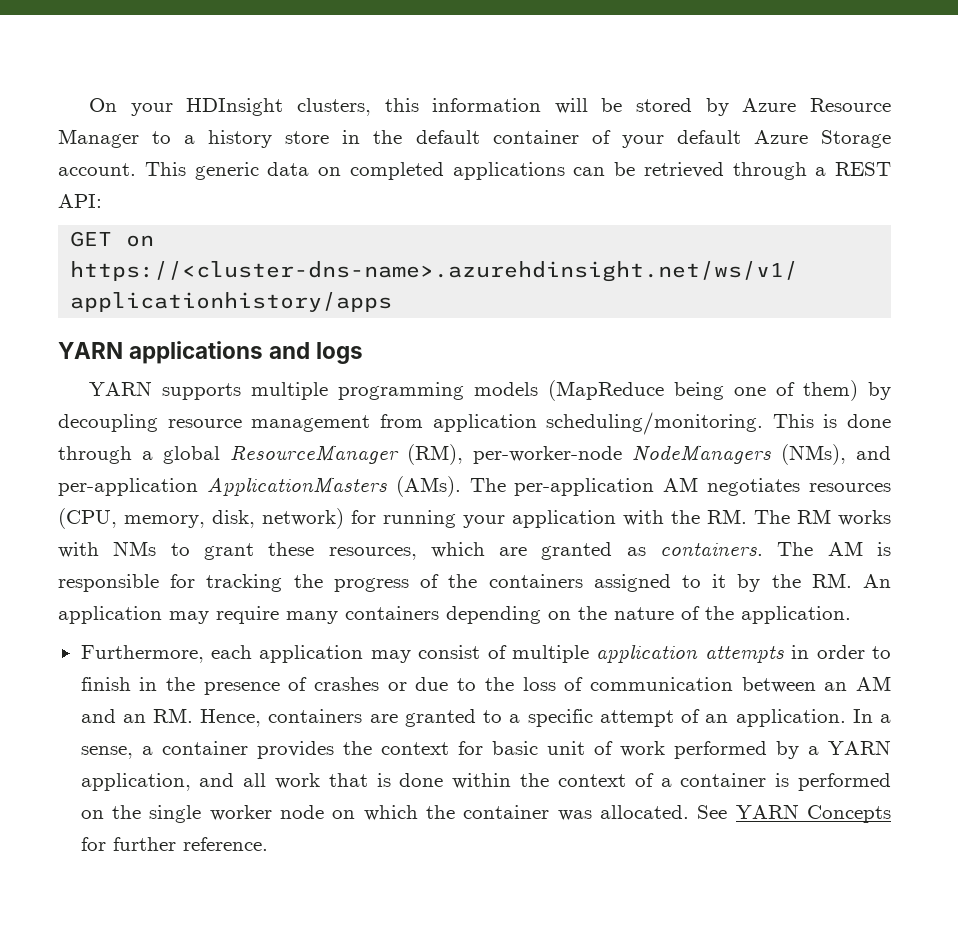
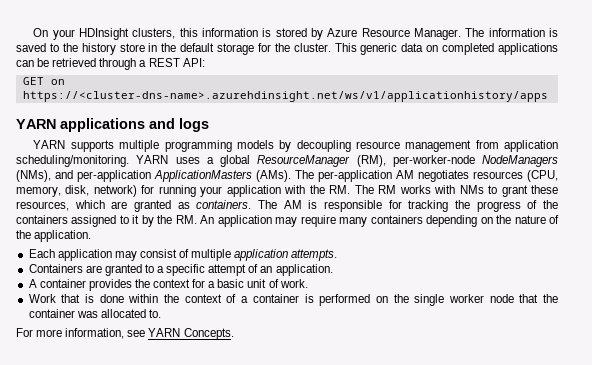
[554,98,623,114] will be -> [262,28,272,37] is
[58,129,196,148] Manager to a -> [414,28,558,40] [16,43,78,52] Manager. The information is saved to the
[492,130,892,148] [58,163,136,176] container of your default Azure Storage account. -> [217,43,331,55] storage for the cluster.
[547,380,858,401] (MapReduce being one of them) -> (274, 144) none
[772,414,891,428] [58,446,132,464] This is done through -> [136,155,200,164] YARN uses
[80,645,252,663] Furthermore, each -> [28,249,55,258] Each
[704,645,891,663] [80,676,892,695] [80,708,363,727] attempts in order to finish in the presence of crashes or due to the loss of communication between an AM and an RM. Hence, containers -> [291,249,338,261] [28,264,83,273] attempts. // Containers
[852,709,892,723] [80,746,153,759] In a sense, a -> [28,279,37,288] // A
(483, 748) none -> [208,281,216,288] a
[619,740,891,759] [80,773,321,791] work performed by a YARN application, and all work -> [279,279,308,288] [28,294,56,303] work. // Work
[332,805,418,821] on which -> [519,294,539,303] that
[599,804,892,823] [80,837,268,851] allocated. See YARN Concepts for further reference. -> [100,309,161,318] [16,328,234,340] allocated to. // For more information, see YARN Concepts.

